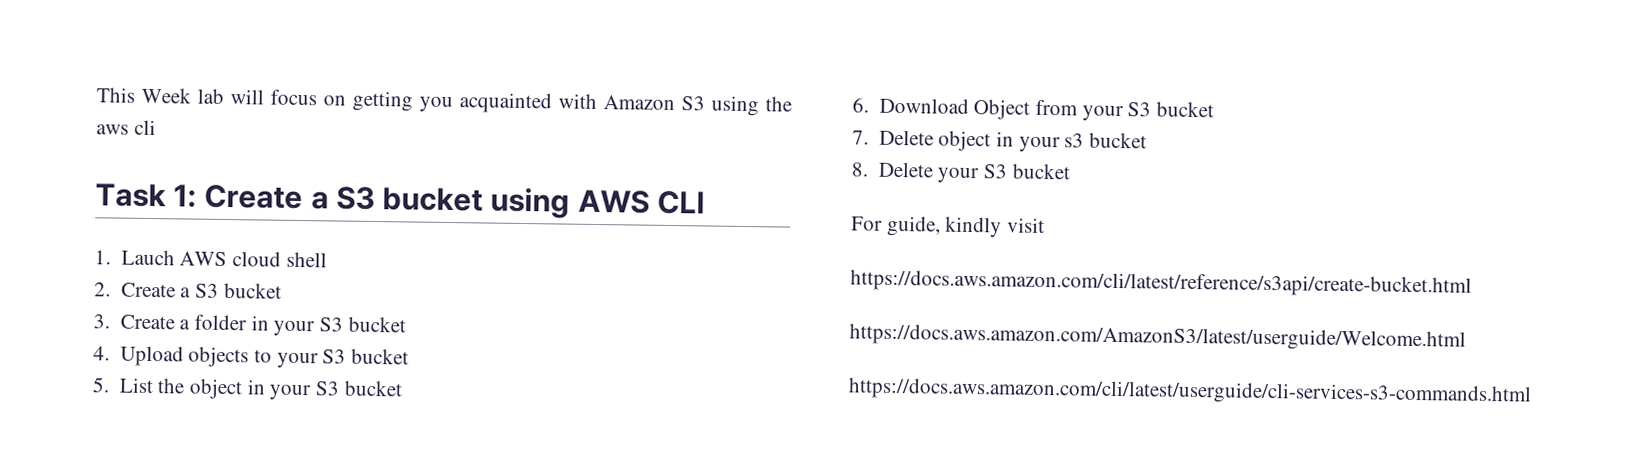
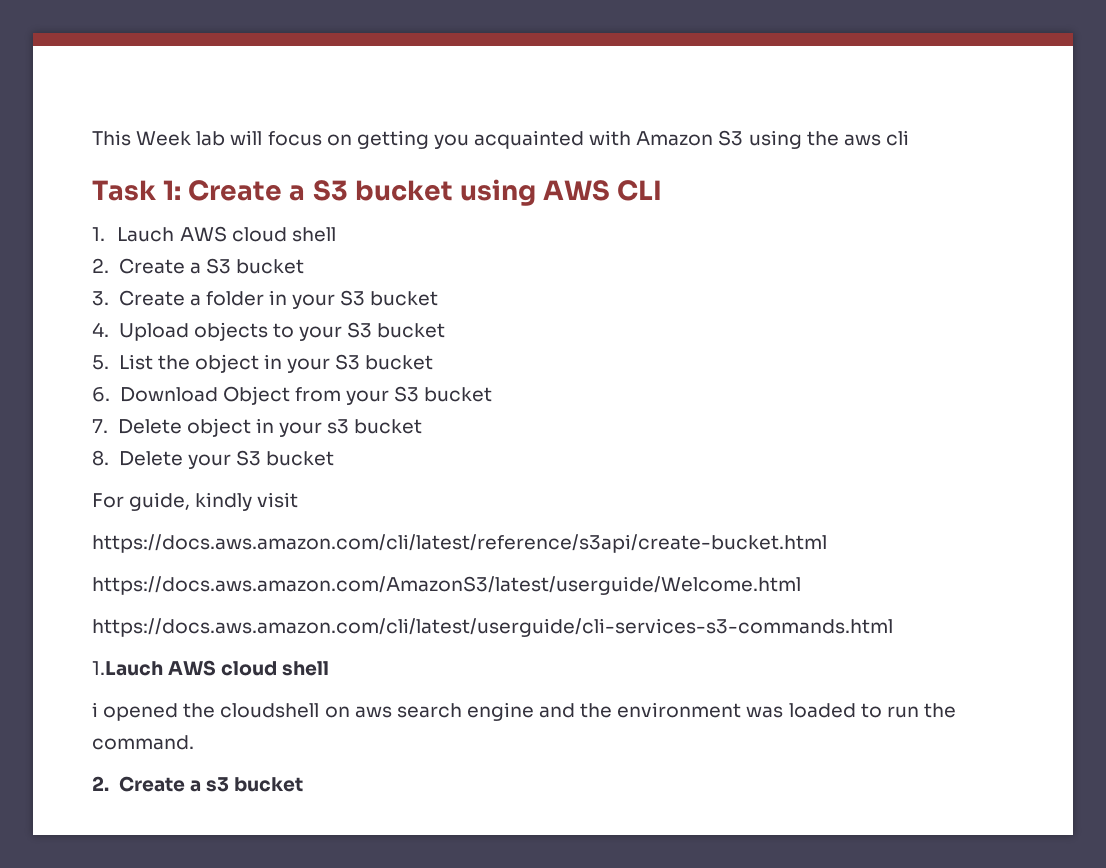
(1532, 392) none -> [92,660,330,676] [92,702,956,721] [92,735,194,750] [92,776,303,792] // 1.Lauch AWS cloud shell // i opened the cloudshell on aws search engine and the environment was loaded to run the command. // 2. Create a s3 bucket

